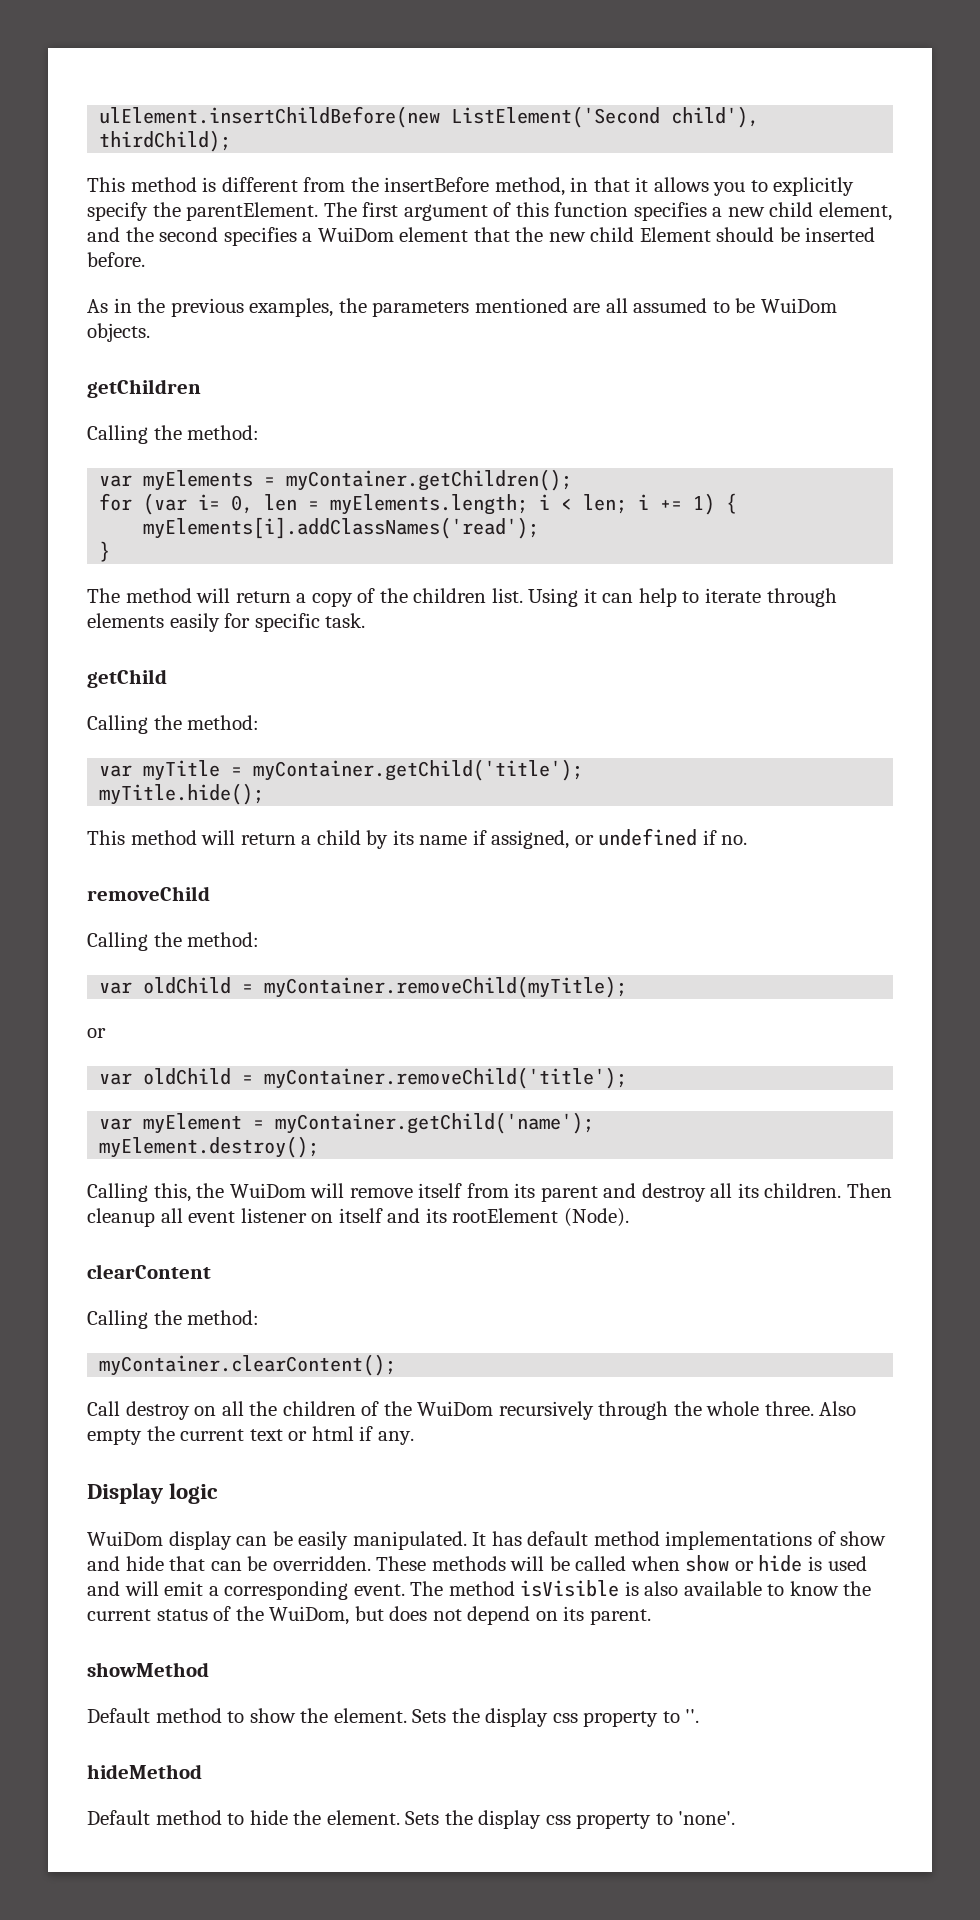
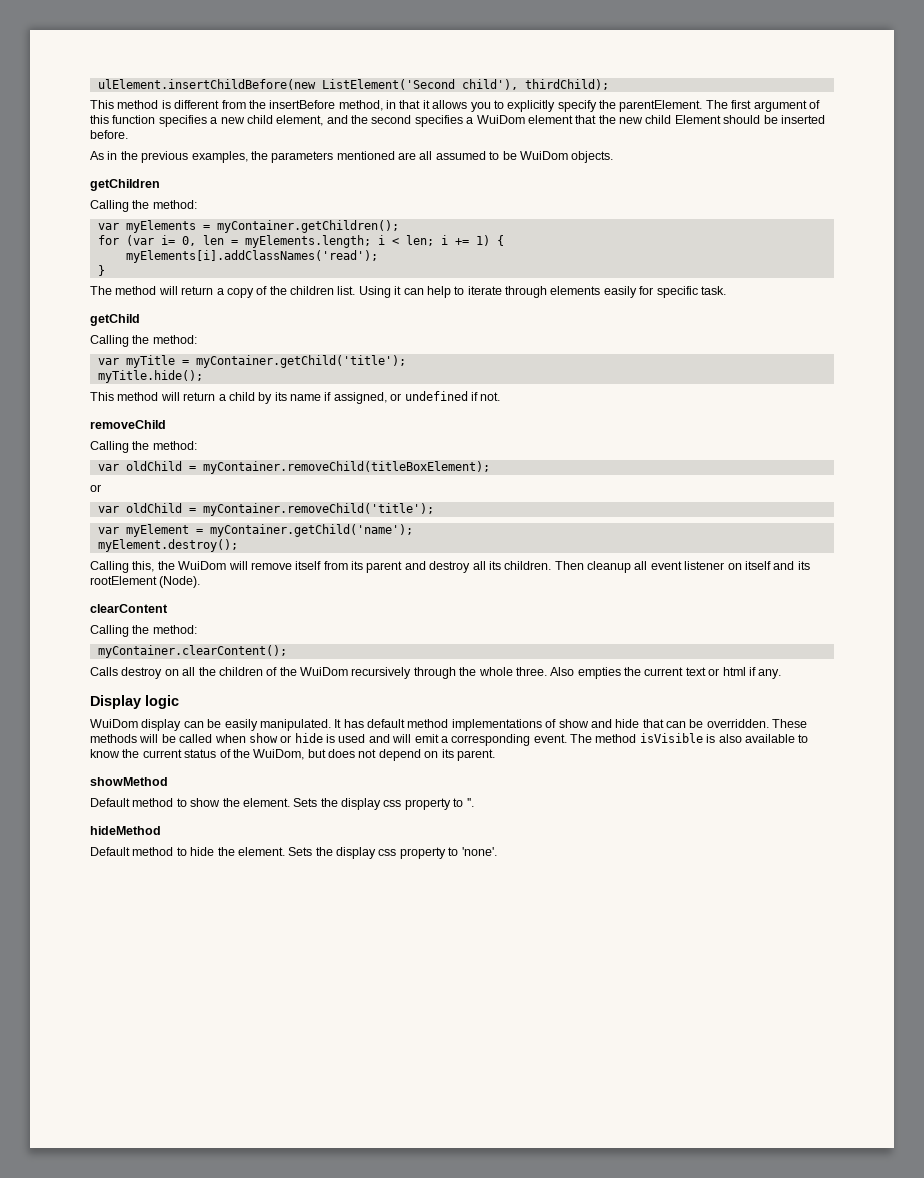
[721,835,748,845] no. -> [480,392,501,401] not.
[264,976,628,998] myContainer.removeChild(myTitle); -> [202,461,490,474] myContainer.removeChild(titleBoxElement);
[87,1401,120,1416] Call -> [90,667,118,676] Calls
[87,1429,142,1445] empty -> [577,667,621,679] empties

